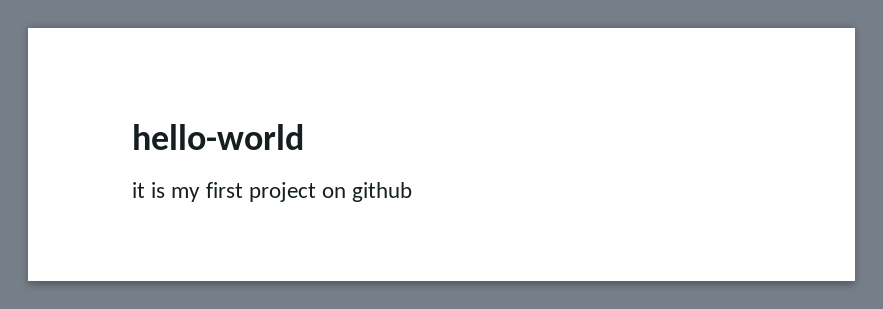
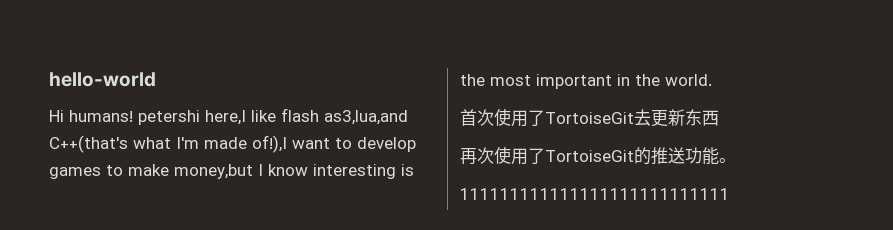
[132,182,413,202] it is my first project on github -> [49,108,408,125] [49,135,416,153] [49,164,414,179] [460,74,712,89] [460,108,719,127] [460,146,736,165] [460,188,730,200] Hi humans! petershi here,I like flash as3,lua,and C++(that's what I'm made of!),I want to develop games to make money,but I know interesting is the most important in the world. // 首次使用了TortoiseGit去更新东西 // 再次使用了TortoiseGit的推送功能。 // 111111111111111111111111111

